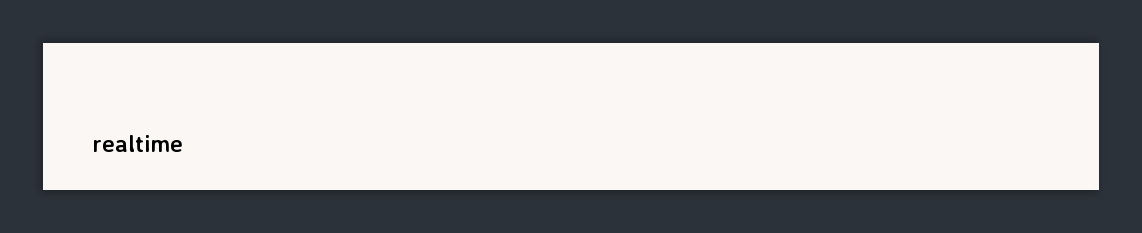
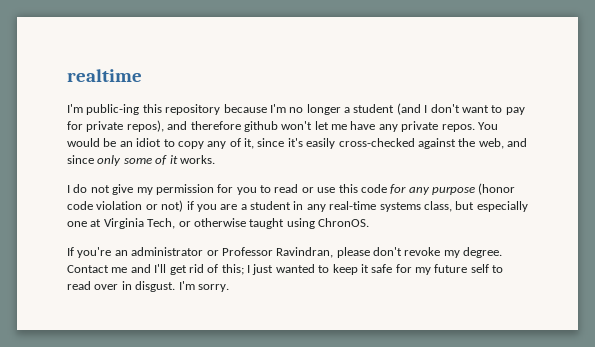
(183, 143) none -> [67,103,525,115] [67,120,498,132] [67,138,527,149] [67,155,215,166] [67,183,516,195] [67,200,528,212] [67,218,369,229] [67,247,503,258] [67,264,504,275] [67,281,229,292] // I'm public-ing this repository because I'm no longer a student (and I don't want to pay for private repos), and therefore github won't let me have any private repos. You would be an idiot to copy any of it, since it's easily cross-checked against the web, and since only some of it works. // I do not give my permission for you to read or use this code for any purpose (honor code violation or not) if you are a student in any real-time systems class, but especially one at Virginia Tech, or otherwise taught using ChronOS. // If you're an administrator or Professor Ravindran, please don't revoke my degree. Contact me and I'll get rid of this; I just wanted to keep it safe for my future self to read over in disgust. I'm sorry.

